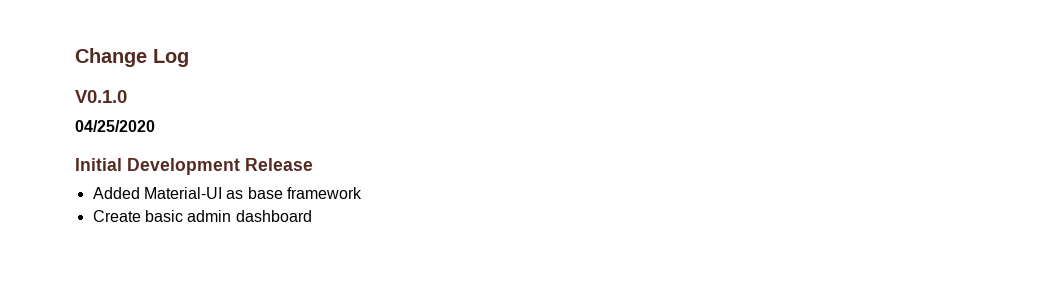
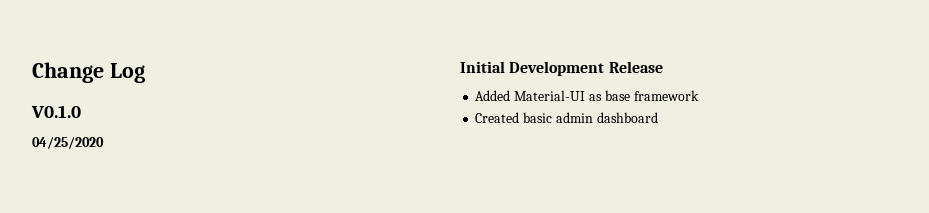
[92,210,141,222] Create -> [475,112,520,123] Created

